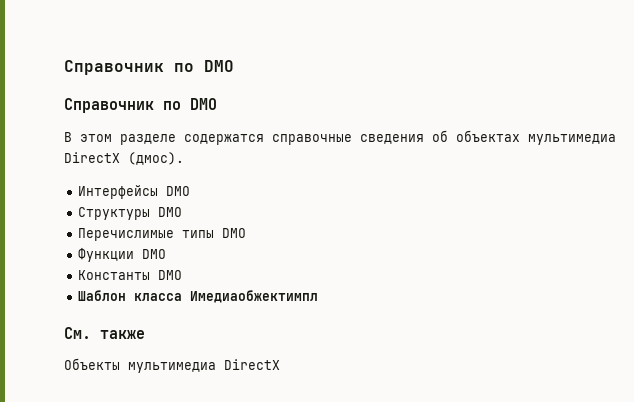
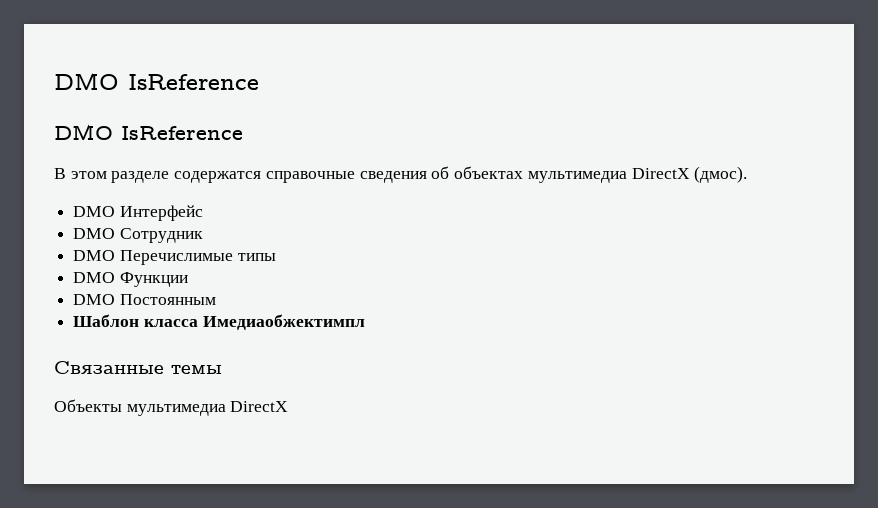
[64,60,234,75] [64,98,217,113] Справочник по DMO // Справочник по DMO -> [54,73,259,90] [54,124,243,140] DMO IsReference // DMO IsReference
[78,185,191,199] [78,207,183,220] Интерфейсы DMO // Структуры DMO // -> [73,205,203,221] [73,228,203,243] [73,250,116,261] DMO Интерфейс // DMO Сотрудник // DMO
[222,228,247,238] [78,247,167,262] [78,270,183,280] DMO // Функции DMO // Константы DMO -> [73,272,188,287] [73,294,216,305] // DMO Функции // DMO Постоянным
[64,327,145,339] См. также -> [54,361,222,374] Связанные темы

